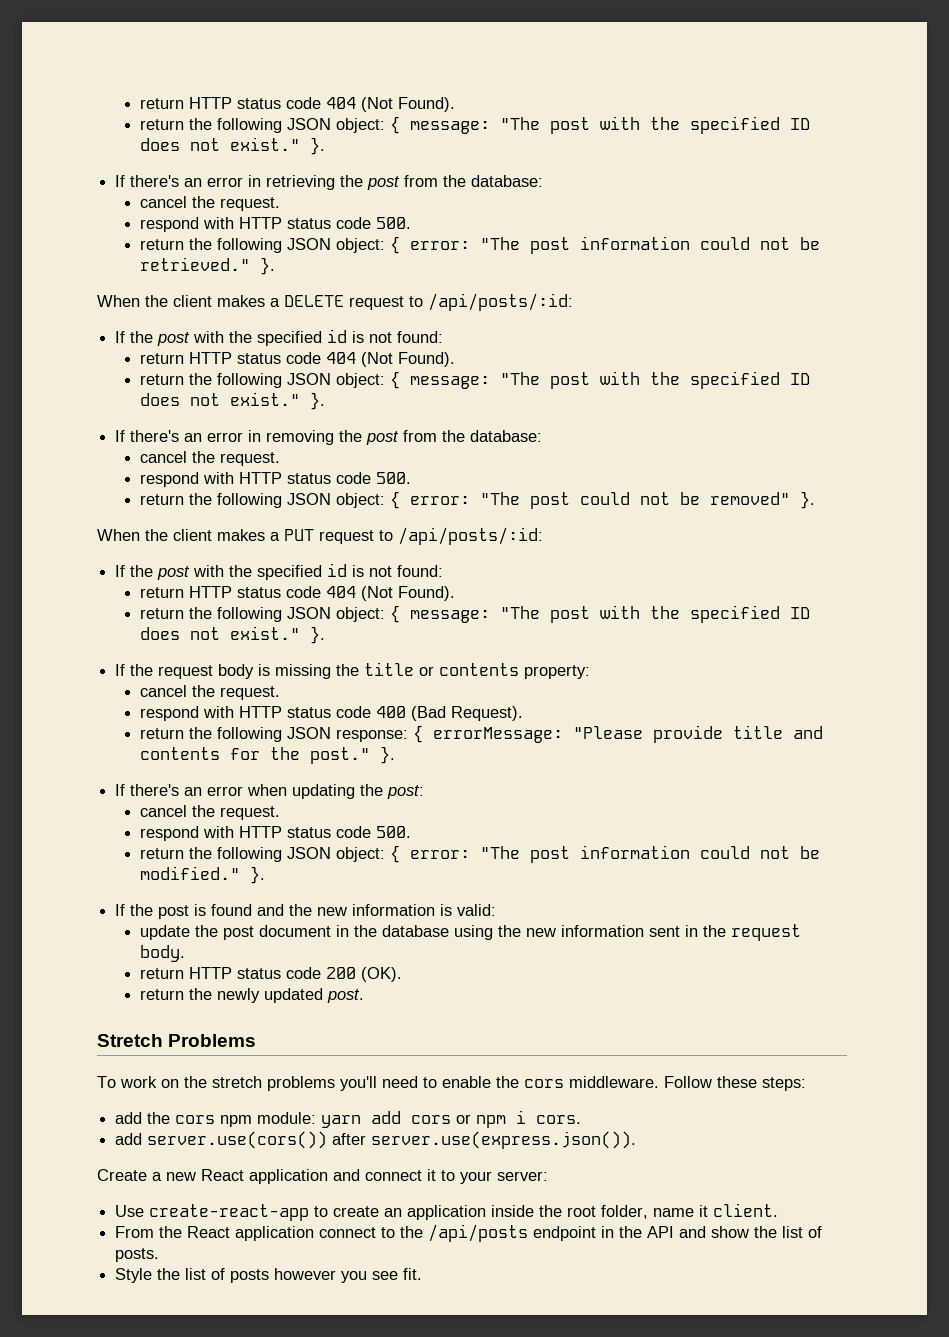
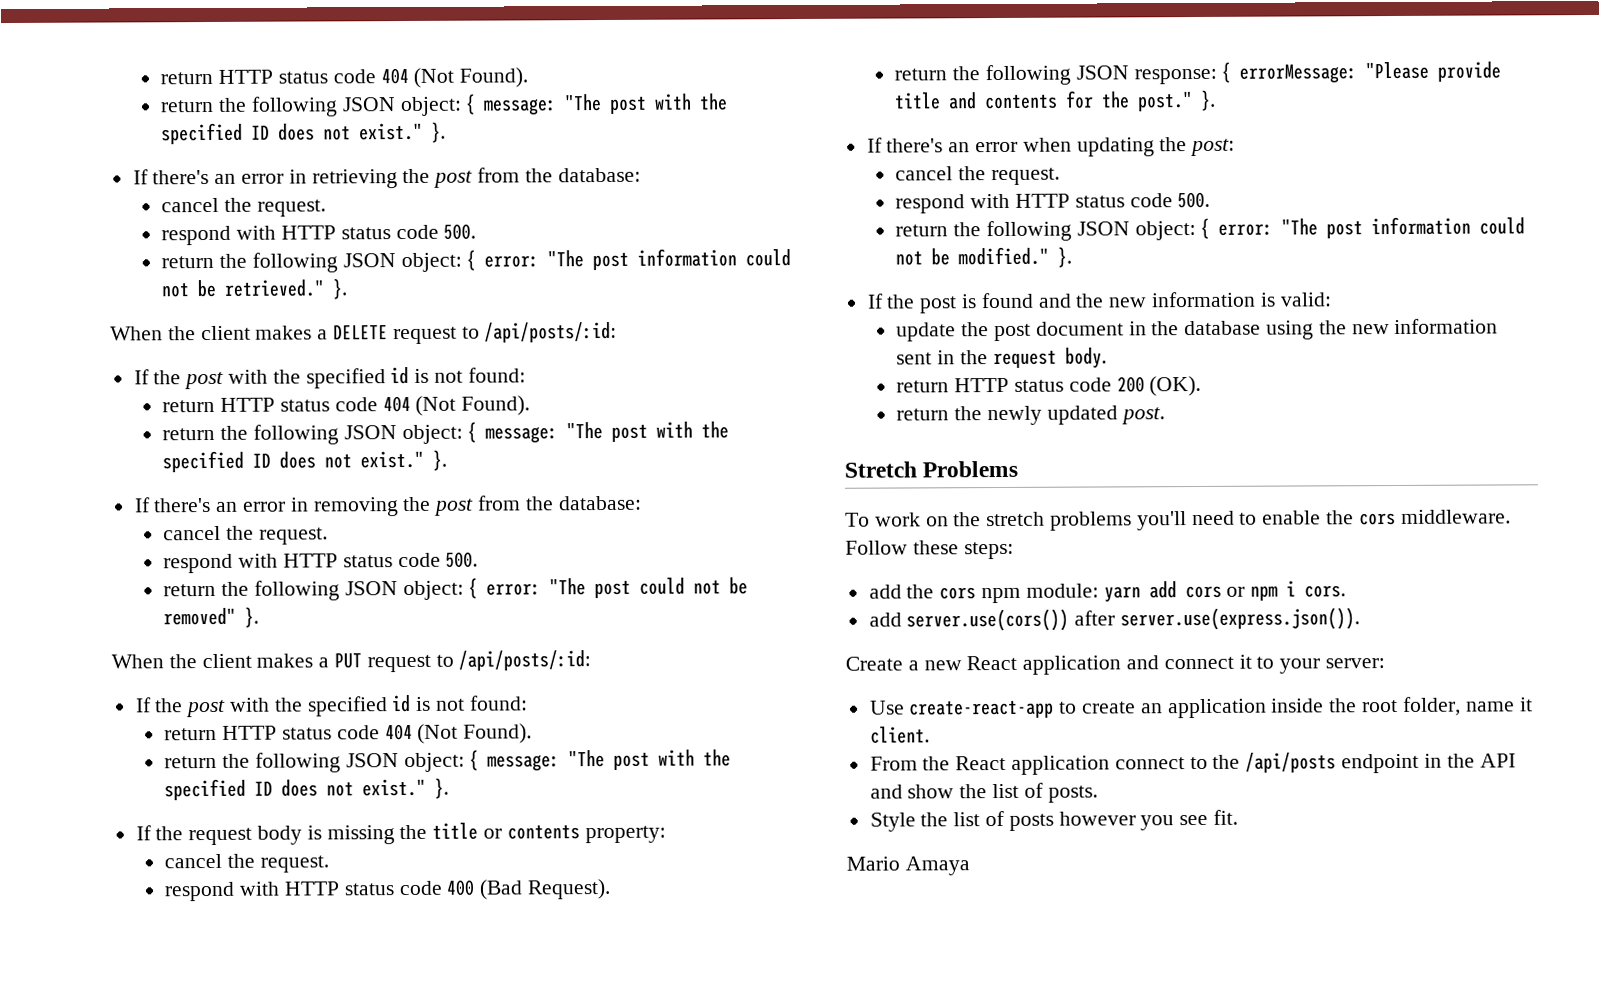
(423, 1274) none -> [846,856,970,876] // Mario Amaya

